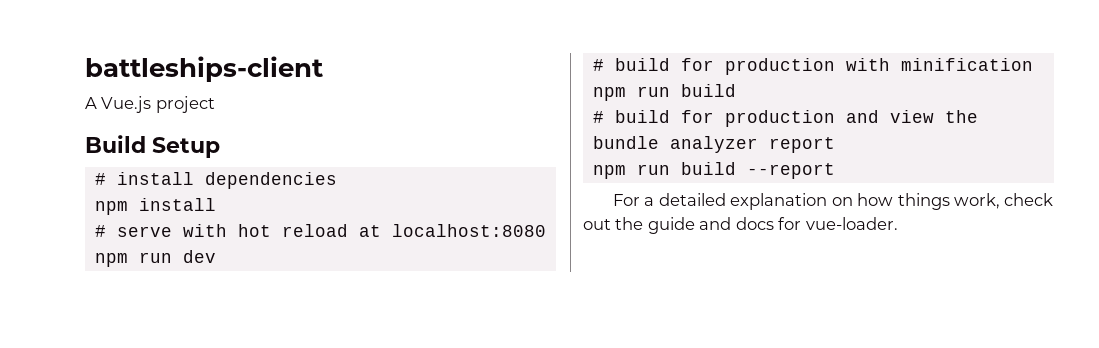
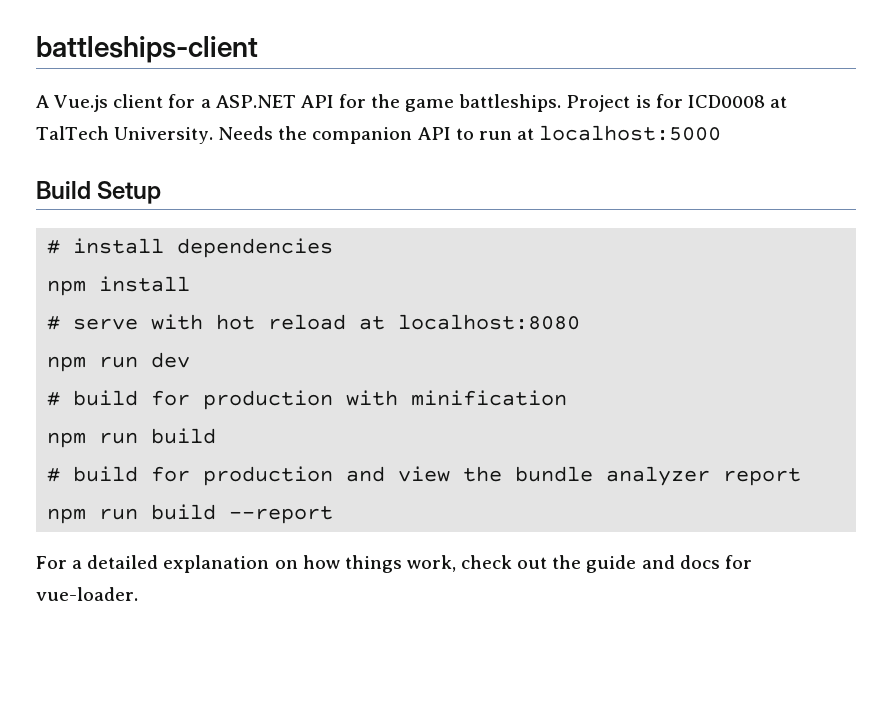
[155,96,215,113] project -> [113,94,787,112] [36,125,722,144] client for a ASP.NET API for the game battleships. Project is for ICD0008 at TalTech University. Needs the companion API to run at localhost:5000

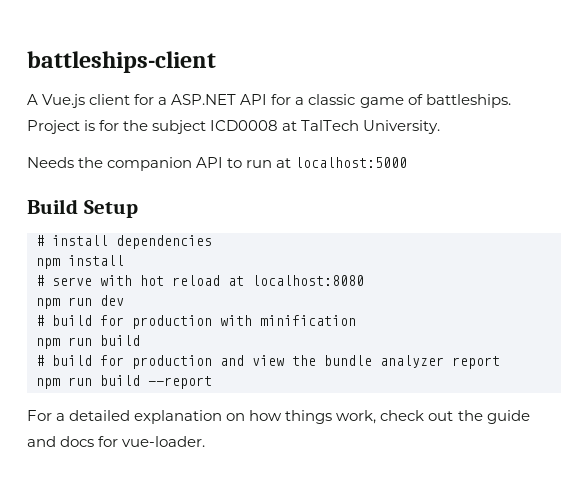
[371,94,455,112] the game -> [295,94,423,108] a classic game of
(683, 101) none -> [123,120,207,134] the subject
(214, 135) none -> (441, 127) //

